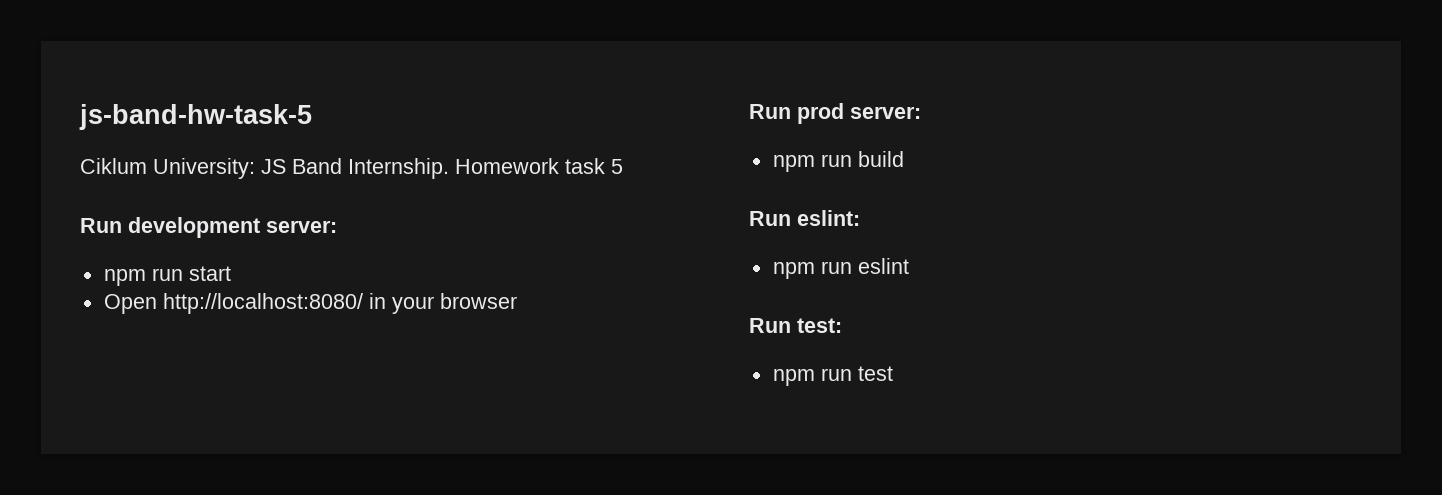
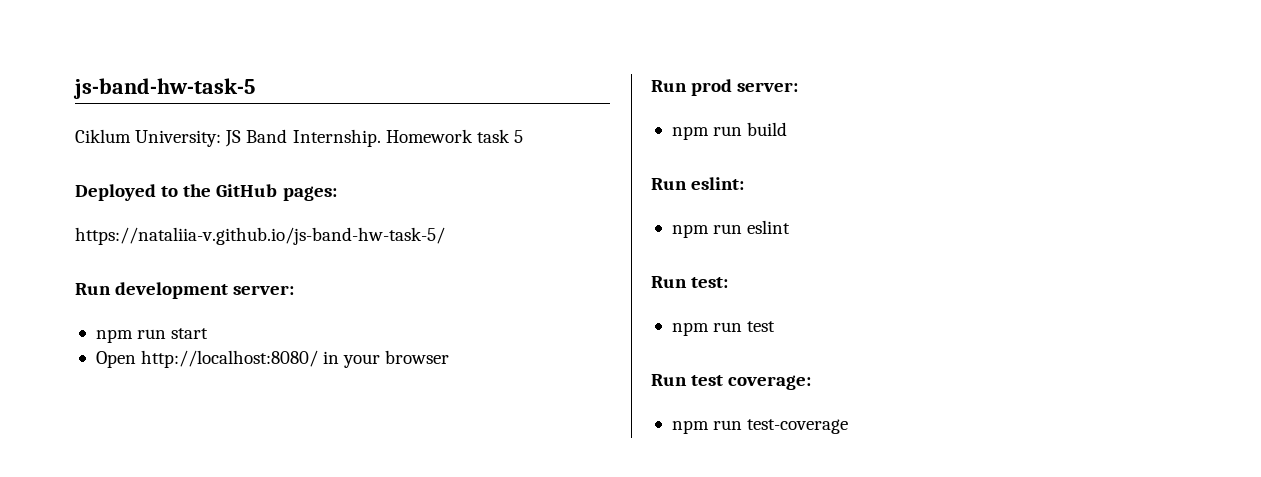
(623, 166) none -> [75,184,337,201] [75,227,445,245] // Deployed to the GitHub pages: // https://nataliia-v.github.io/js-band-hw-task-5/
(893, 373) none -> [651,374,812,390] [671,419,849,434] // Run test coverage: // npm run test-coverage

